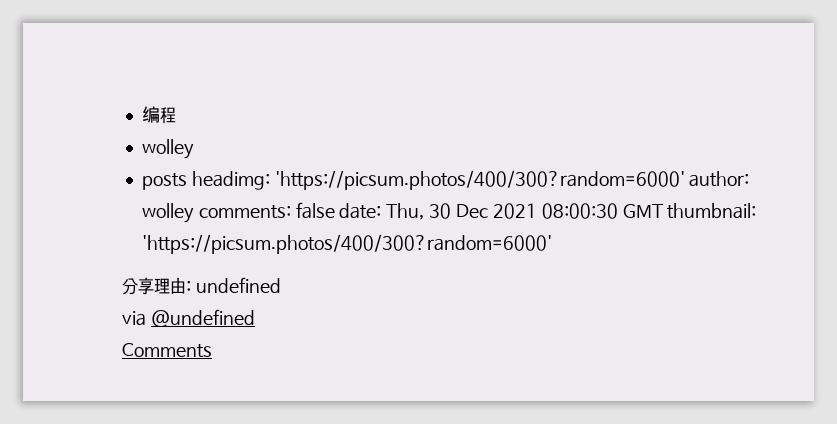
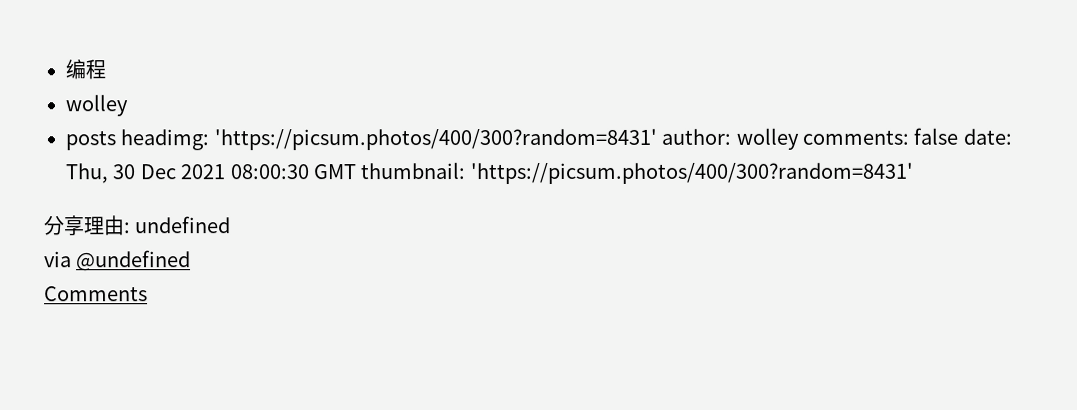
[274,170,685,190] 'https://picsum.photos/400/300?random=6000' -> [213,128,657,151] 'https://picsum.photos/400/300?random=8431'
[141,234,552,254] 'https://picsum.photos/400/300?random=6000' -> [469,162,913,185] 'https://picsum.photos/400/300?random=8431'

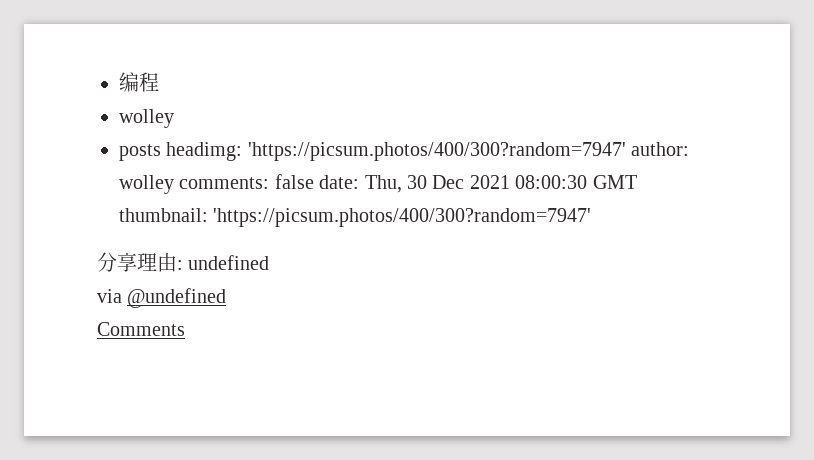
[213,128,657,151] 'https://picsum.photos/400/300?random=8431' -> [247,142,626,161] 'https://picsum.photos/400/300?random=7947'
[469,162,913,185] 'https://picsum.photos/400/300?random=8431' -> [213,208,592,227] 'https://picsum.photos/400/300?random=7947'

